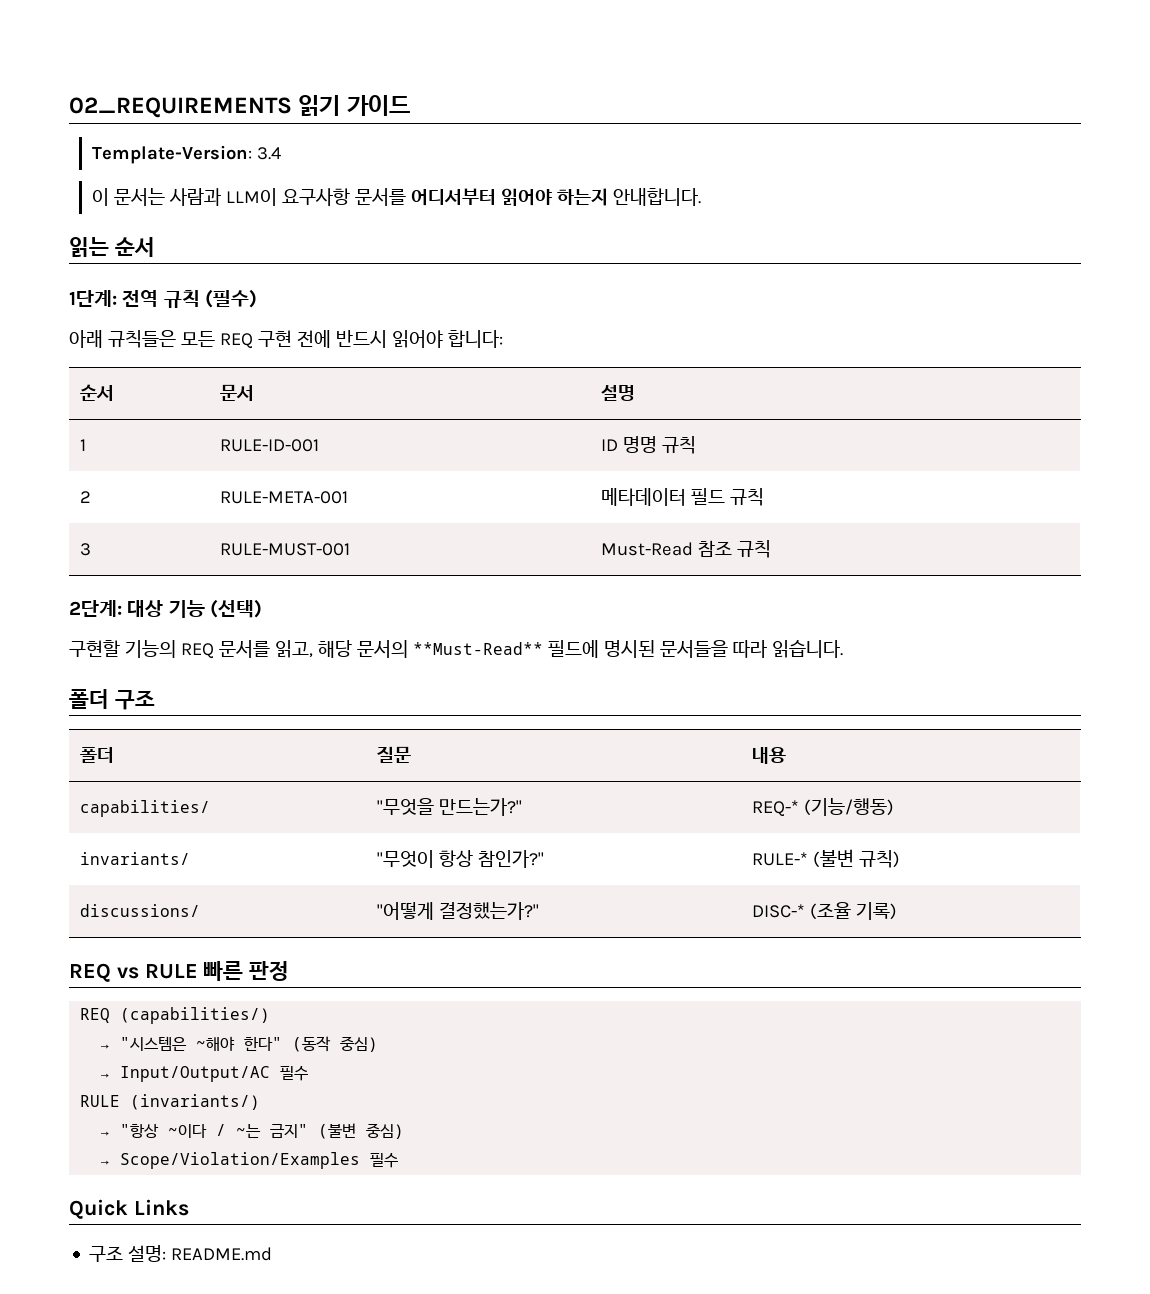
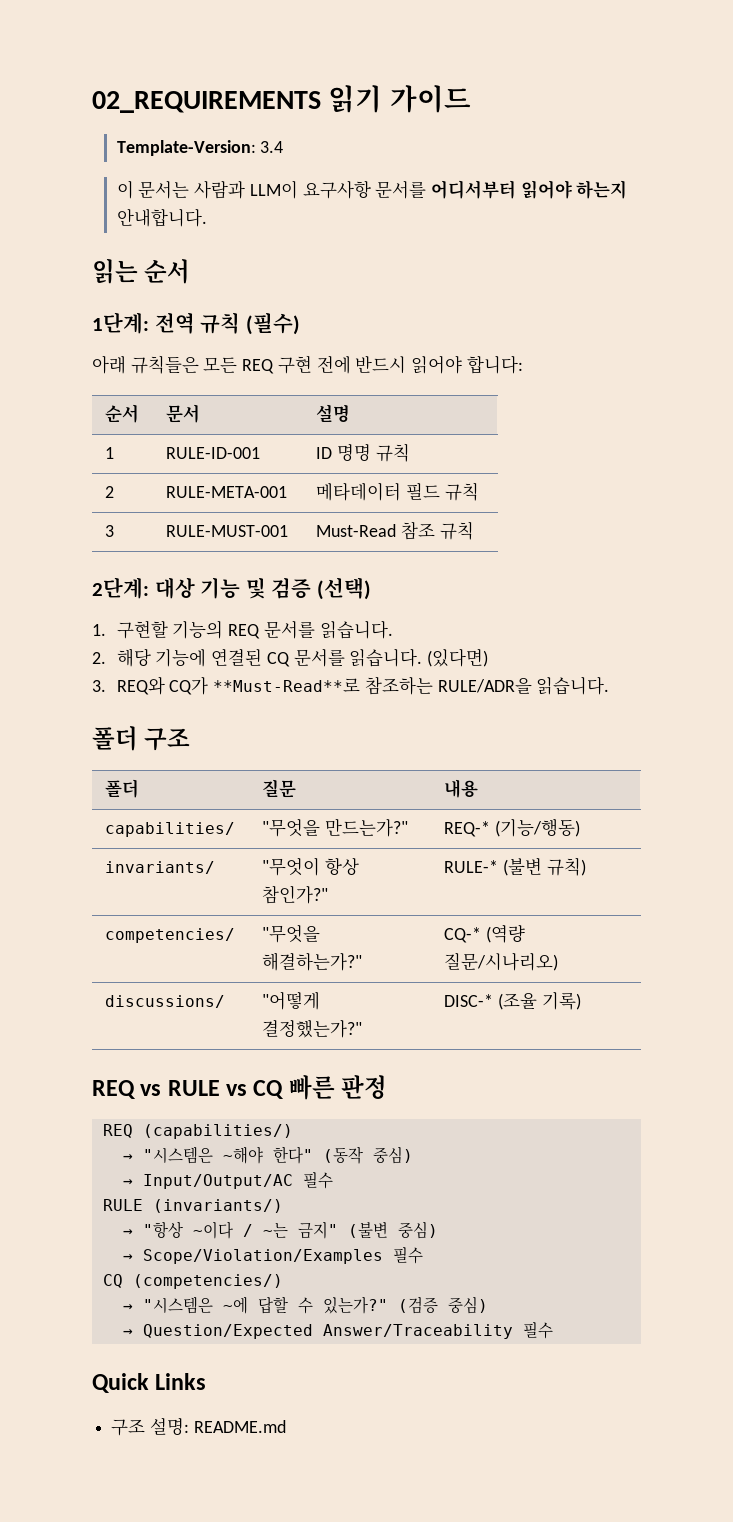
(205, 609) none -> [245,577,312,599] 및 검증
(263, 608) none -> [92,624,106,636] 1.
[274,640,767,658] 읽고, 해당 문서의 **Must-Read** 필드에 명시된 문서들을 따라 -> [319,620,393,639] [92,648,488,667] [92,676,532,695] 읽습니다. // 2. 해당 기능에 연결된 CQ 문서를 읽습니다. (있다면) // 3. REQ와 CQ가 **Must-Read**로 참조하는 RULE/ADR을
(900, 859) none -> [105,928,236,943] [262,924,321,943] [262,952,363,971] [444,925,526,943] [444,952,559,971] // competencies/ | "무엇을 해결하는가?" | CQ-* (역량 질문/시나리오)
(198, 971) none -> [226,1080,285,1099] vs CQ
(399, 1160) none -> [102,1274,283,1289] [122,1296,488,1314] [122,1322,553,1339] // CQ (competencies/) // → "시스템은 ~에 답할 수 있는가?" (검증 중심) // → Question/Expected Answer/Traceability 필수

